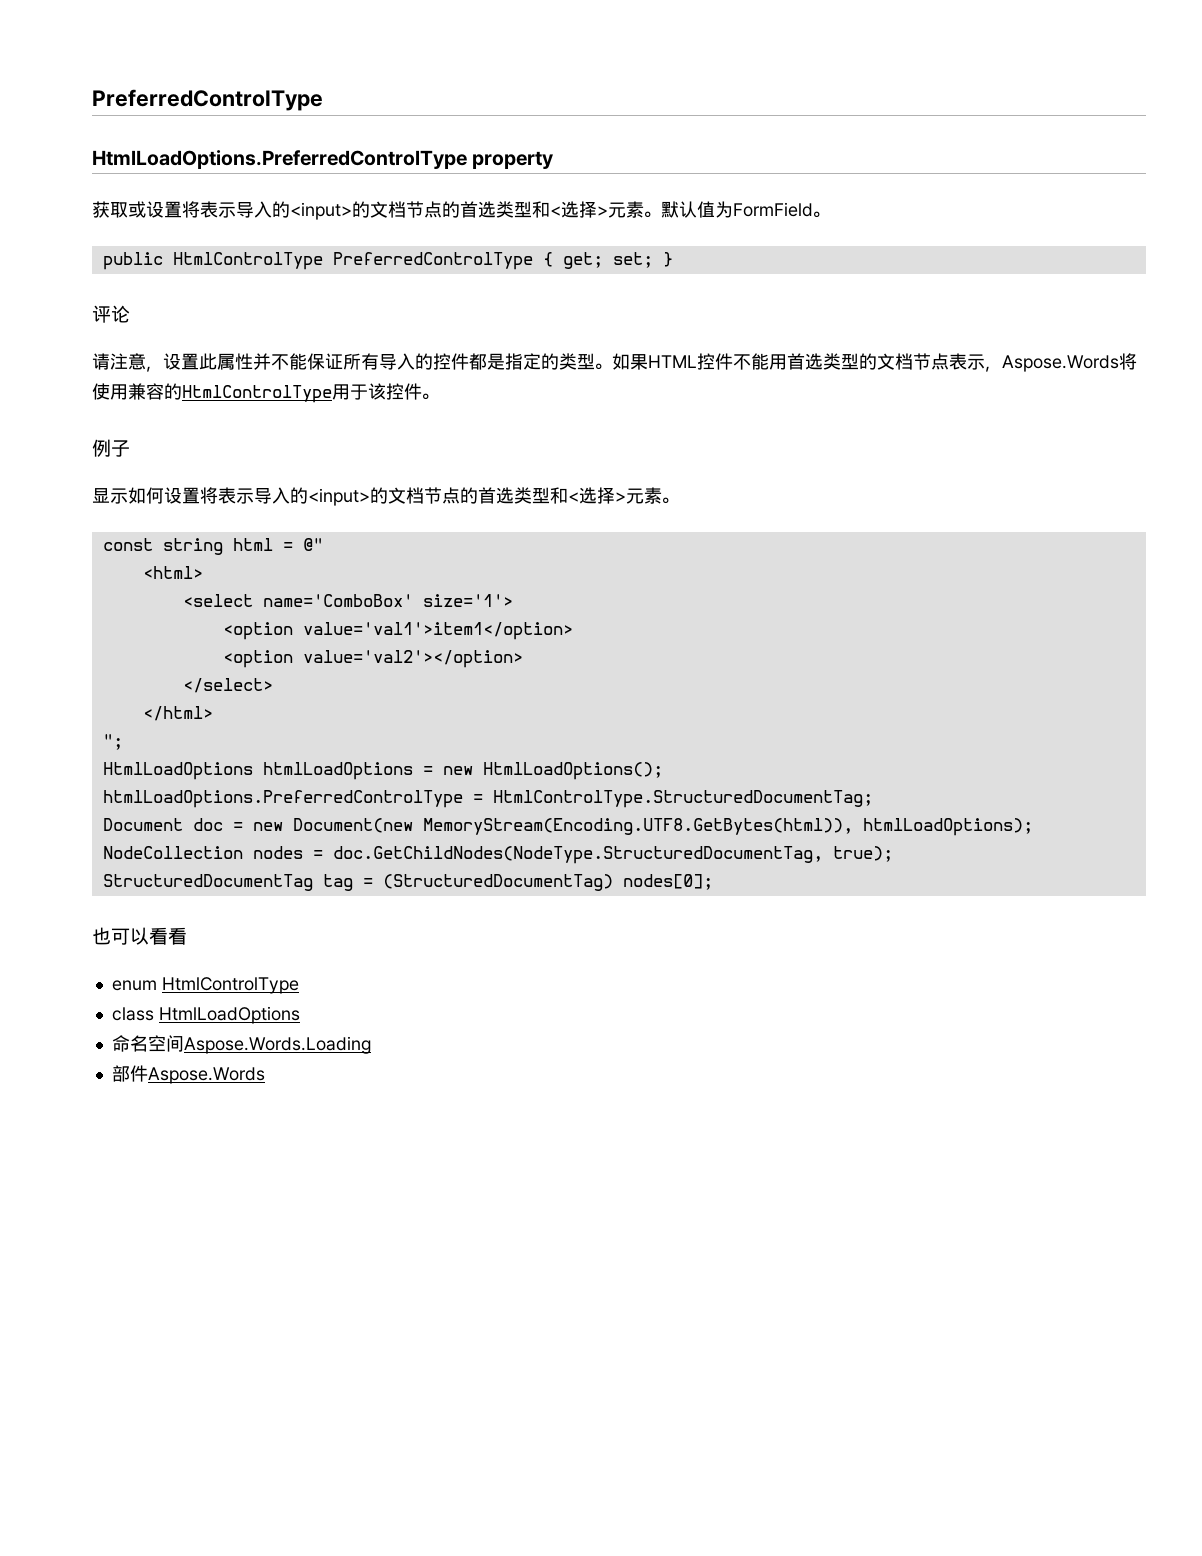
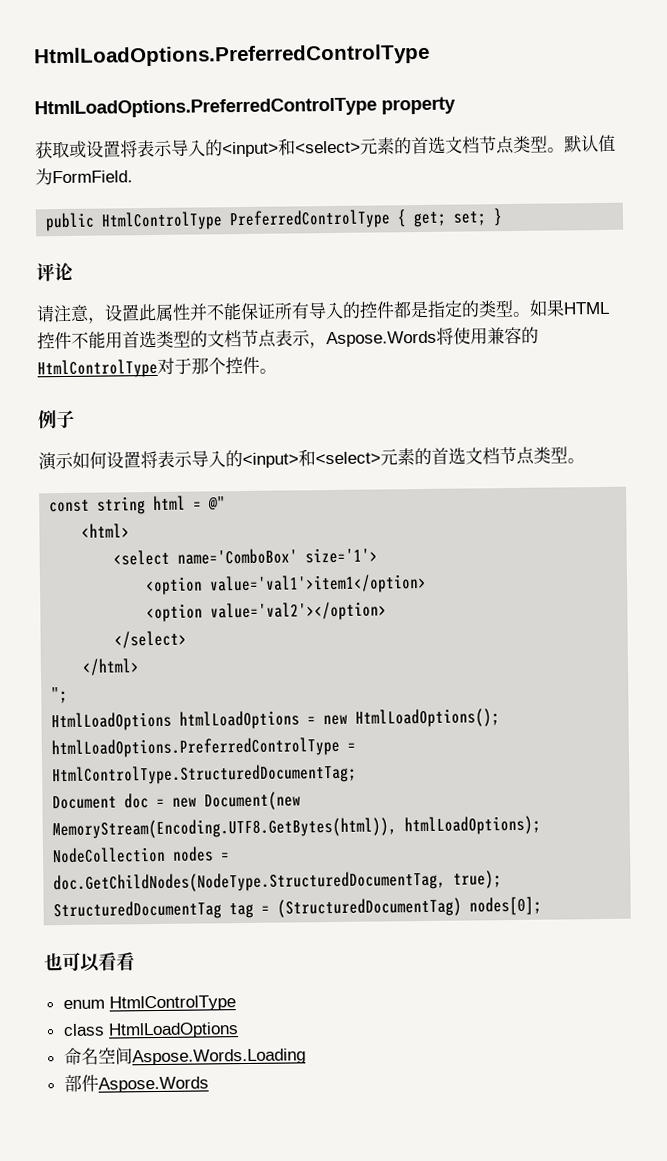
[92,89,323,111] PreferredControlType -> [34,43,430,68] HtmlLoadOptions.PreferredControlType
[352,201,644,218] 的文档节点的首选类型和<选择>元素 -> [278,135,548,156] 和<select>元素的首选文档节点类型
[733,202,830,218] FormField。 -> [52,170,133,184] FormField.
[332,383,386,400] 用于该 -> [157,357,226,375] 对于那个
[92,488,110,503] 显 -> [38,452,58,471] 演
[370,487,662,504] 的文档节点的首选类型和<选择>元素 -> [298,446,568,467] 和<select>元素的首选文档节点类型

